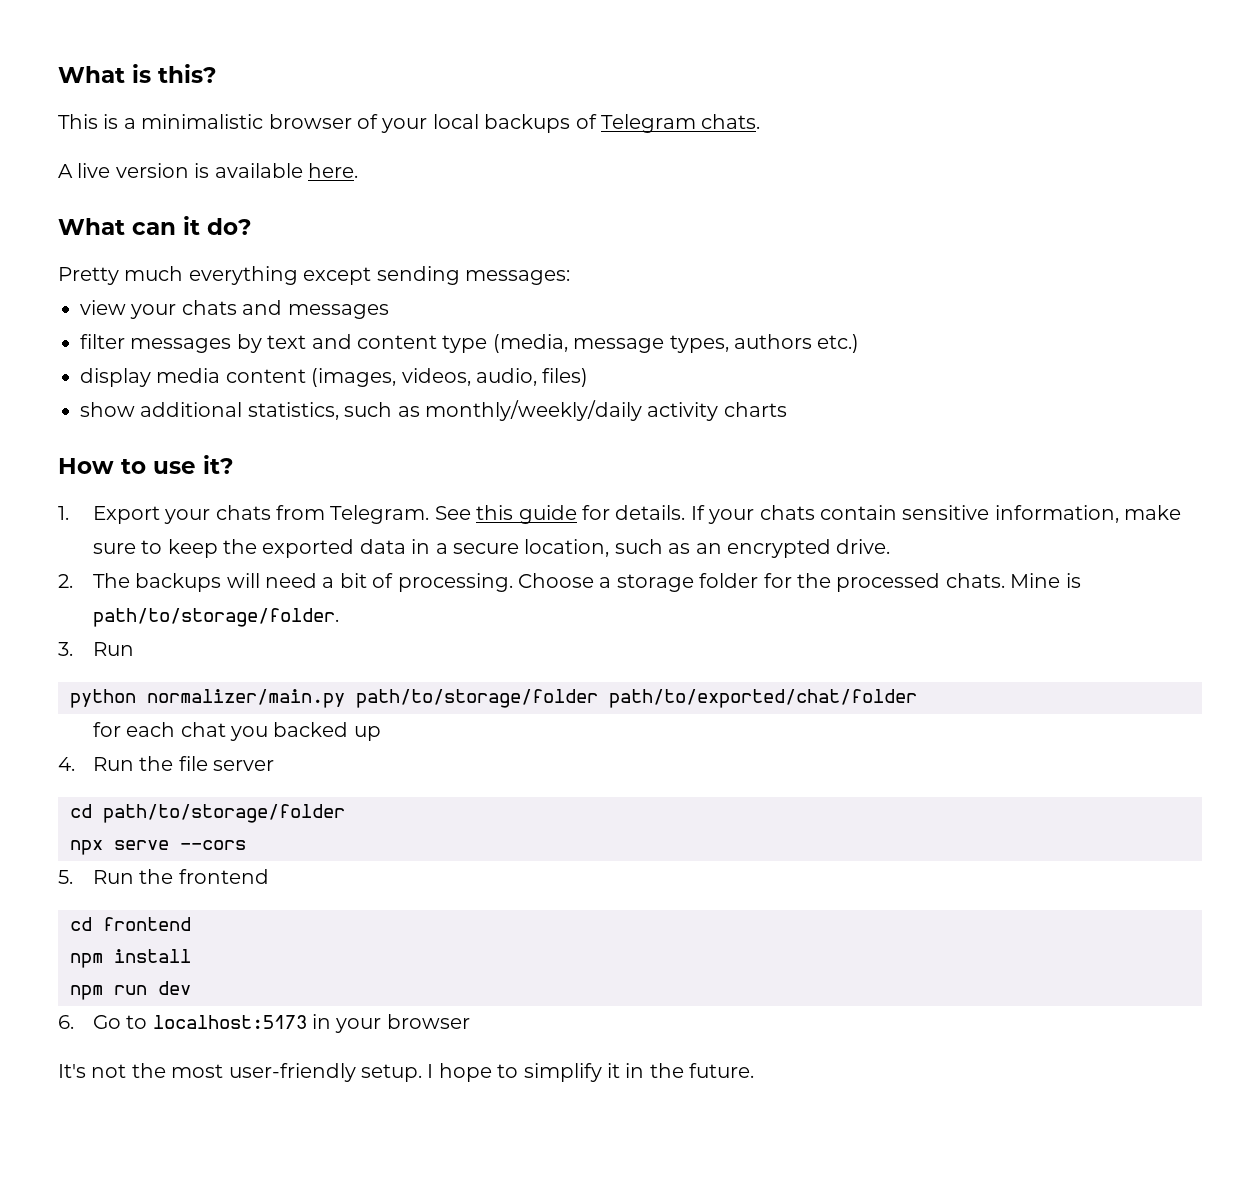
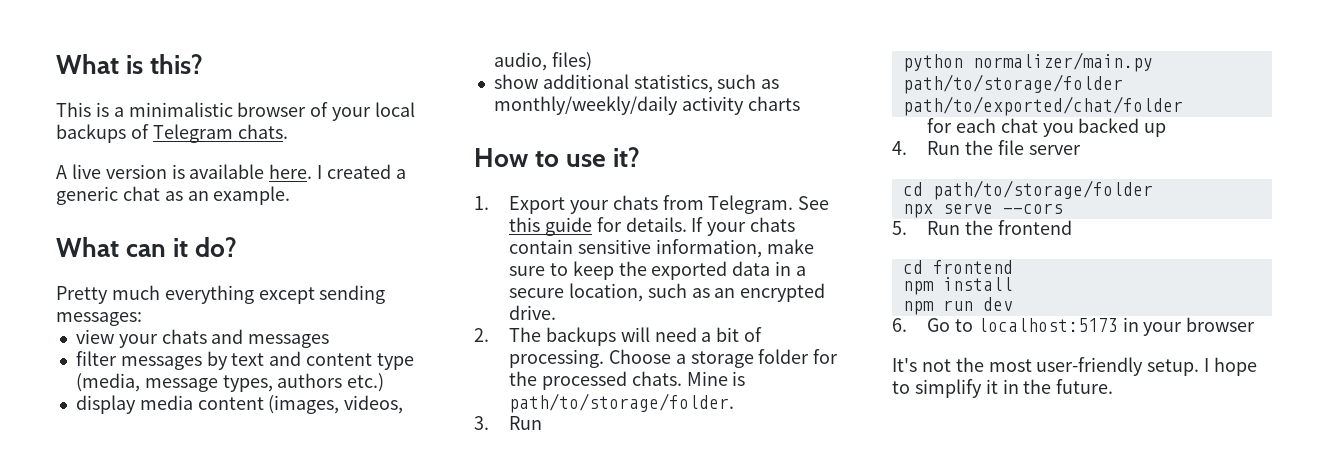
(358, 170) none -> [317,164,406,179] [56,186,291,205] I created a generic chat as an example.

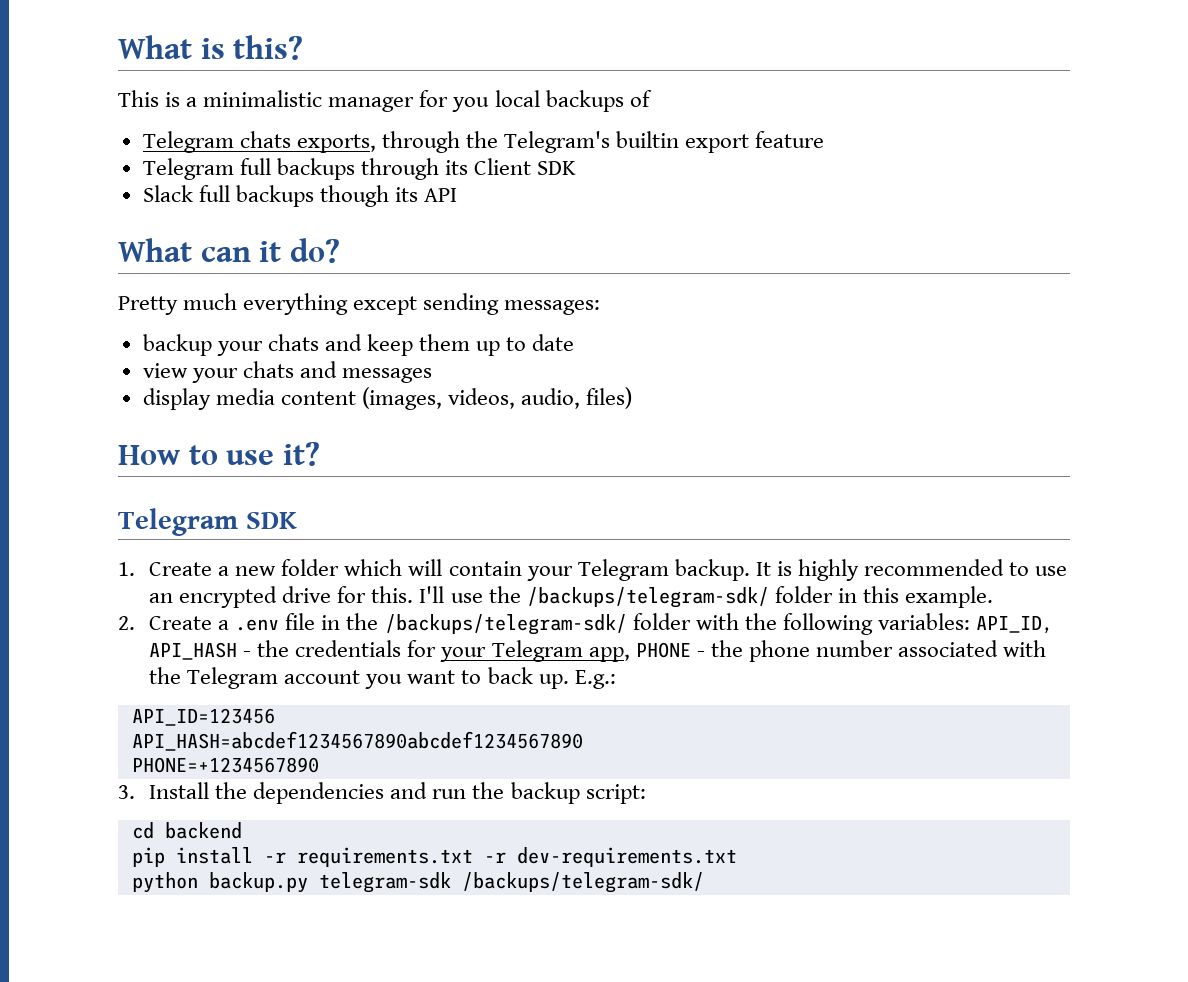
[237,102,372,121] browser of your -> [328,90,490,112] manager for you
[152,124,288,143] [56,164,406,179] [56,186,291,205] Telegram chats. // A live version is available here. I created a generic chat as an example. -> [142,131,825,153] [142,158,577,180] [142,185,458,207] // Telegram chats exports, through the Telegram's builtin export feature // Telegram full backups through its Client SDK // Slack full backups though its API
(142, 319) none -> [142,334,575,356] // backup your chats and keep them up to date
[75,351,414,370] [75,373,385,392] // filter messages by text and content type (media, message types, authors etc.) -> (433, 375) none
[493,74,780,93] [493,96,800,115] // show additional statistics, such as monthly/weekly/daily activity charts -> (633, 398) none
(641, 157) none -> [118,508,297,536] // Telegram SDK
[509,195,830,214] [509,217,796,236] [509,239,814,258] [509,261,807,280] [509,283,826,302] [509,305,557,320] [474,327,763,346] [509,349,839,368] [509,371,746,390] [509,393,735,413] [474,416,543,430] [902,52,1153,72] [902,74,1123,94] [902,96,1183,116] [927,118,1167,137] [892,140,1081,155] [902,180,1153,200] [902,203,1063,218] [892,220,1072,235] [902,260,1013,274] [902,277,1013,295] [902,297,1013,315] [892,317,1256,336] [892,357,1258,376] [892,379,1114,398] Export your chats from Telegram. See this guide for details. If your chats contain sensitive information, make sure to keep the exported data in a secure location, such as an encrypted drive. // 2. The backups will need a bit of processing. Choose a storage folder for the processed chats. Mine is path/to/storage/folder. // 3. Run // python normalizer/main.py path/to/storage/folder path/to/exported/chat/folder // for each chat you backed up // 4. Run the file server // cd path/to/storage/folder // npx serve --cors // 5. Run the frontend // cd frontend // npm install // npm run dev // 6. Go to localhost:5173 in your browser // It's not the most user-friendly setup. I hope to simplify it in the future. -> [149,559,1068,581] [149,586,994,608] [118,613,1054,635] [149,640,1047,662] [149,667,616,689] [131,708,275,726] [131,731,583,751] [131,757,319,773] [118,782,646,804] [131,822,242,839] [131,847,737,867] [131,872,704,893] Create a new folder which will contain your Telegram backup. It is highly recommended to use an encrypted drive for this. I'll use the /backups/telegram-sdk/ folder in this example. // 2. Create a .env file in the /backups/telegram-sdk/ folder with the following variables: API_ID, API_HASH - the credentials for your Telegram app, PHONE - the phone number associated with the Telegram account you want to back up. E.g.: // API_ID=123456 // API_HASH=abcdef1234567890abcdef1234567890 // PHONE=+1234567890 // 3. Install the dependencies and run the backup script: // cd backend // pip install -r requirements.txt -r dev-requirements.txt // python backup.py telegram-sdk /backups/telegram-sdk/

